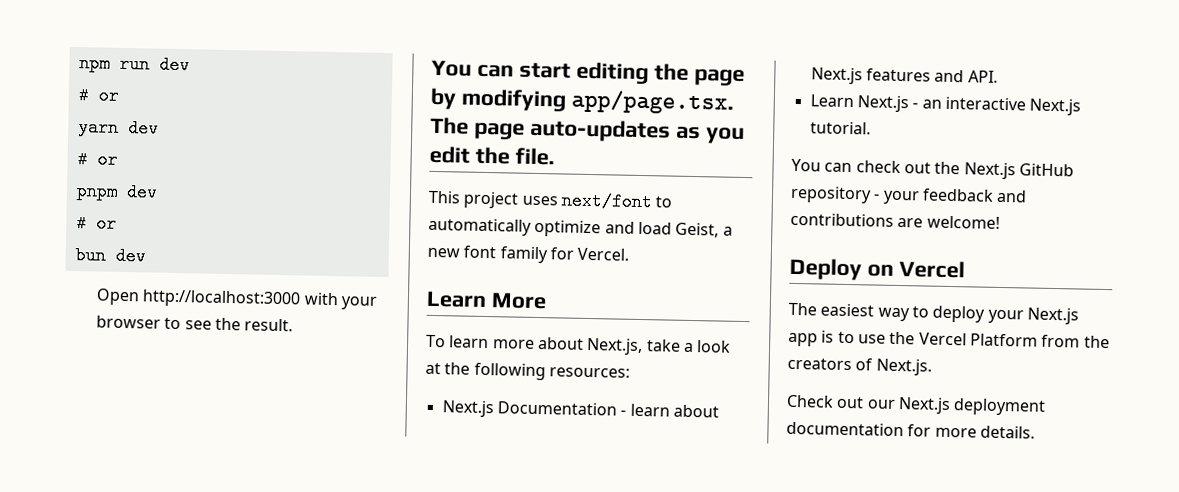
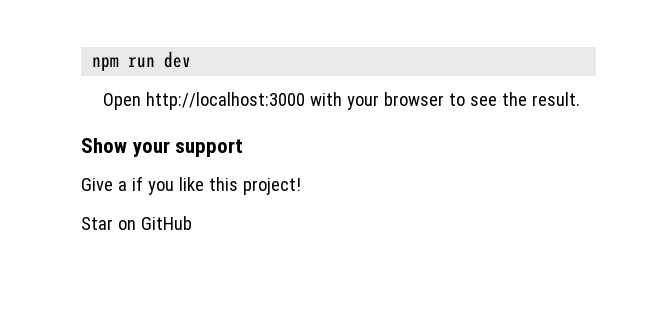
[77,86,119,105] [77,118,159,138] [76,150,118,169] [75,182,158,202] [75,214,117,233] [74,246,146,266] // # or // yarn dev // # or // pnpm dev // # or // bun dev -> (192, 59) none
[431,59,745,86] [430,87,734,115] [430,116,745,144] [429,145,555,166] [428,190,673,212] [428,217,733,238] [427,245,630,264] [426,290,547,310] [426,334,732,356] [425,362,630,381] [441,400,719,418] [810,67,998,85] [809,94,1082,116] [809,121,871,135] [791,158,1074,180] [790,185,1028,205] [790,212,1000,229] [789,257,965,281] [788,302,1079,325] [788,330,1110,349] [787,357,932,376] [786,394,1047,416] [786,421,1035,439] You can start editing the page by modifying app/page.tsx. The page auto-updates as you edit the file. // This project uses next/font to automatically optimize and load Geist, a new font family for Vercel. // Learn More // To learn more about Next.js, take a look at the following resources: // Next.js Documentation - learn about Next.js features and API. // Learn Next.js - an interactive Next.js tutorial. // You can check out the Next.js GitHub repository - your feedback and contributions are welcome! // Deploy on Vercel // The easiest way to deploy your Next.js app is to use the Vercel Platform from the creators of Next.js. // Check out our Next.js deployment documentation for more details. -> [81,138,244,157] [81,176,301,195] [81,216,192,230] Show your support // Give a if you like this project! // Star on GitHub

